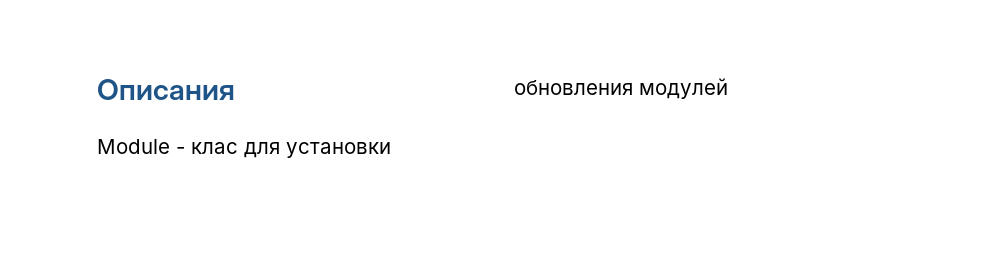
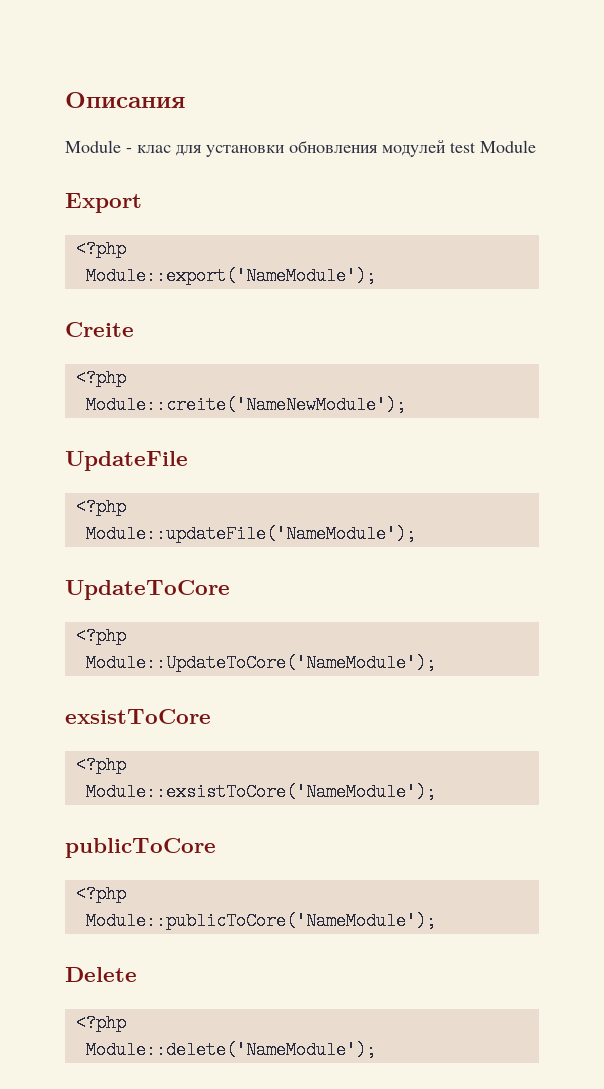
(728, 88) none -> [450,140,536,153] [65,193,142,213] [75,240,126,258] [85,267,376,285] [65,322,134,337] [75,369,126,387] [85,396,406,414] [65,451,188,471] [75,498,126,516] [85,525,416,543] [65,580,230,600] [75,627,126,645] [85,654,436,672] [65,709,211,724] [75,756,126,774] [85,783,436,801] [65,838,216,858] [75,885,126,903] [85,912,436,930] [65,967,137,982] [75,1014,126,1032] [85,1041,376,1059] test Module // Export // <?php // Module::export('NameModule'); // Creite // <?php // Module::creite('NameNewModule'); // UpdateFile // <?php // Module::updateFile('NameModule'); // UpdateToCore // <?php // Module::UpdateToCore('NameModule'); // exsistToCore // <?php // Module::exsistToCore('NameModule'); // publicToCore // <?php // Module::publicToCore('NameModule'); // Delete // <?php // Module::delete('NameModule');

